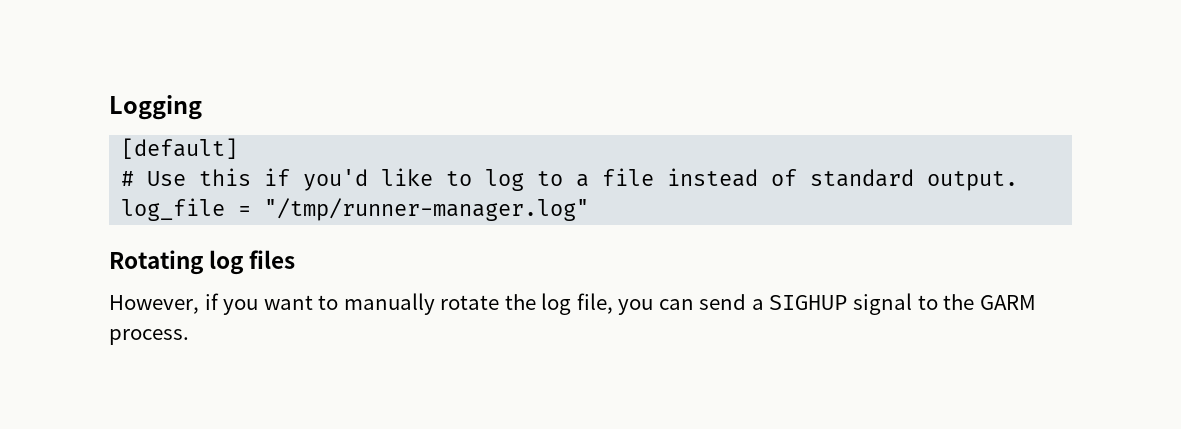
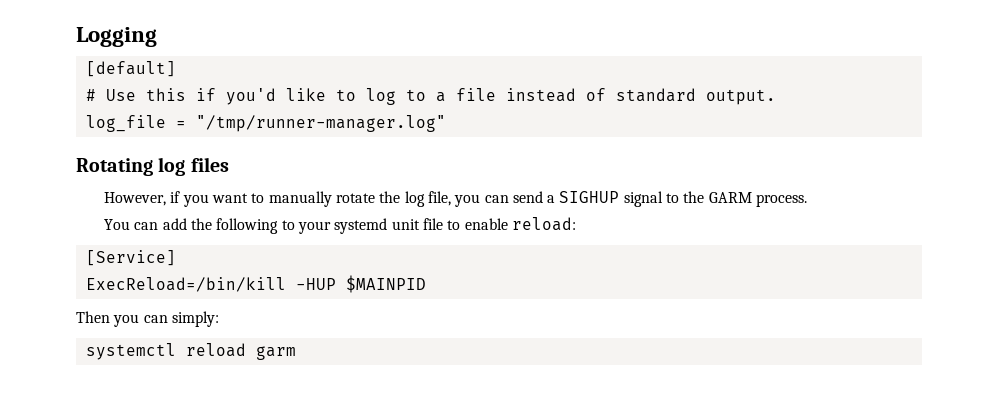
(189, 337) none -> [103,217,576,234] [85,250,176,266] [85,275,426,293] [76,311,219,327] [85,343,296,360] // You can add the following to your systemd unit file to enable reload: // [Service] // ExecReload=/bin/kill -HUP $MAINPID // Then you can simply: // systemctl reload garm

